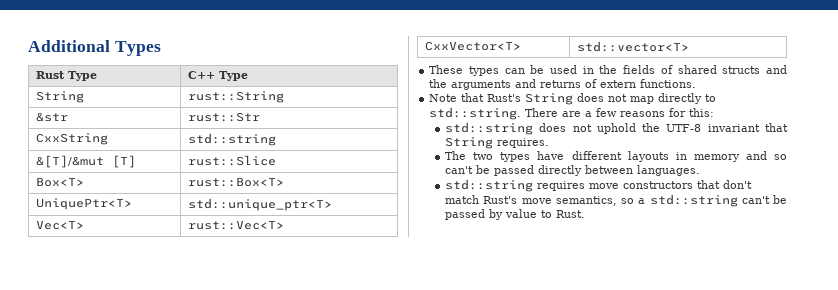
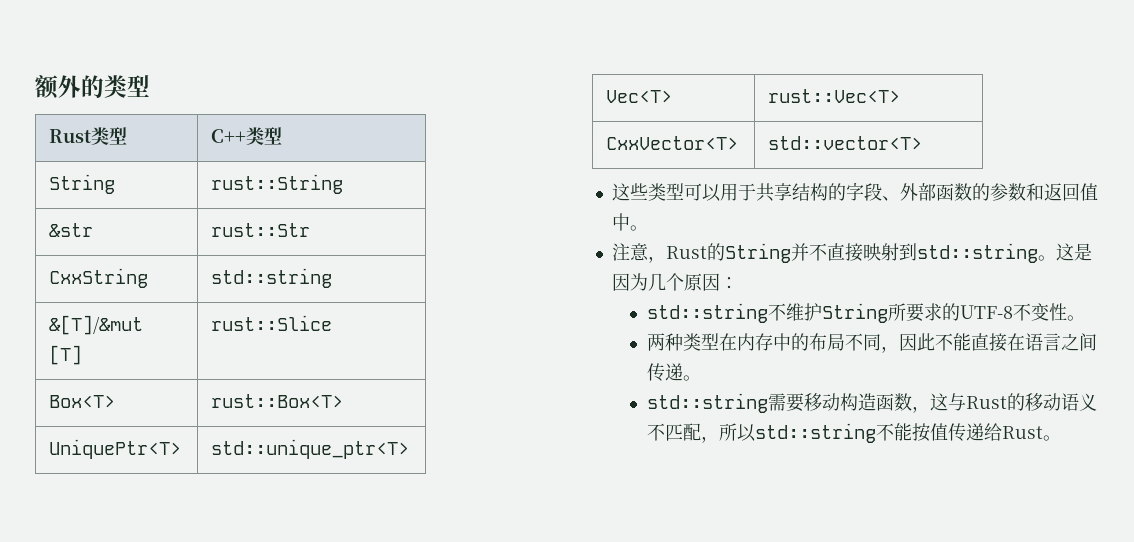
[28,40,161,56] [35,71,97,81] Additional Types // Rust Type -> [34,75,150,99] [49,127,128,145] 额外的类型 // Rust类型
[218,71,248,81] Type -> [246,127,283,145] 类型
[429,65,787,76] [429,79,697,90] [429,93,717,105] [429,107,715,120] [445,122,788,135] [445,137,550,149] [445,151,787,162] [445,165,701,176] [445,179,753,192] [445,194,787,207] [445,209,586,220] These types can be used in the fields of shared structs and the arguments and returns of extern functions. // Note that Rust's String does not map directly to std::string. There are a few reasons for this: // std::string does not uphold the UTF-8 invariant that String requires. // The two types have different layouts in memory and so can't be passed directly between languages. // std::string requires move constructors that don't match Rust's move semantics, so a std::string can't be passed by value to Rust. -> [611,182,1098,202] [611,213,648,231] [611,243,1092,263] [611,273,738,291] [646,303,1085,323] [646,333,1097,353] [646,363,701,382] [646,393,1097,413] [646,423,1061,443] 这些类型可以用于共享结构的字段、外部函数的参数和返回值中。 // 注意，Rust的String并不直接映射到std::string。这是因为几个原因： // std::string不维护String所要求的UTF-8不变性。 // 两种类型在内存中的布局不同，因此不能直接在语言之间传递。 // std::string需要移动构造函数，这与Rust的移动语义不匹配，所以std::string不能按值传递给Rust。

